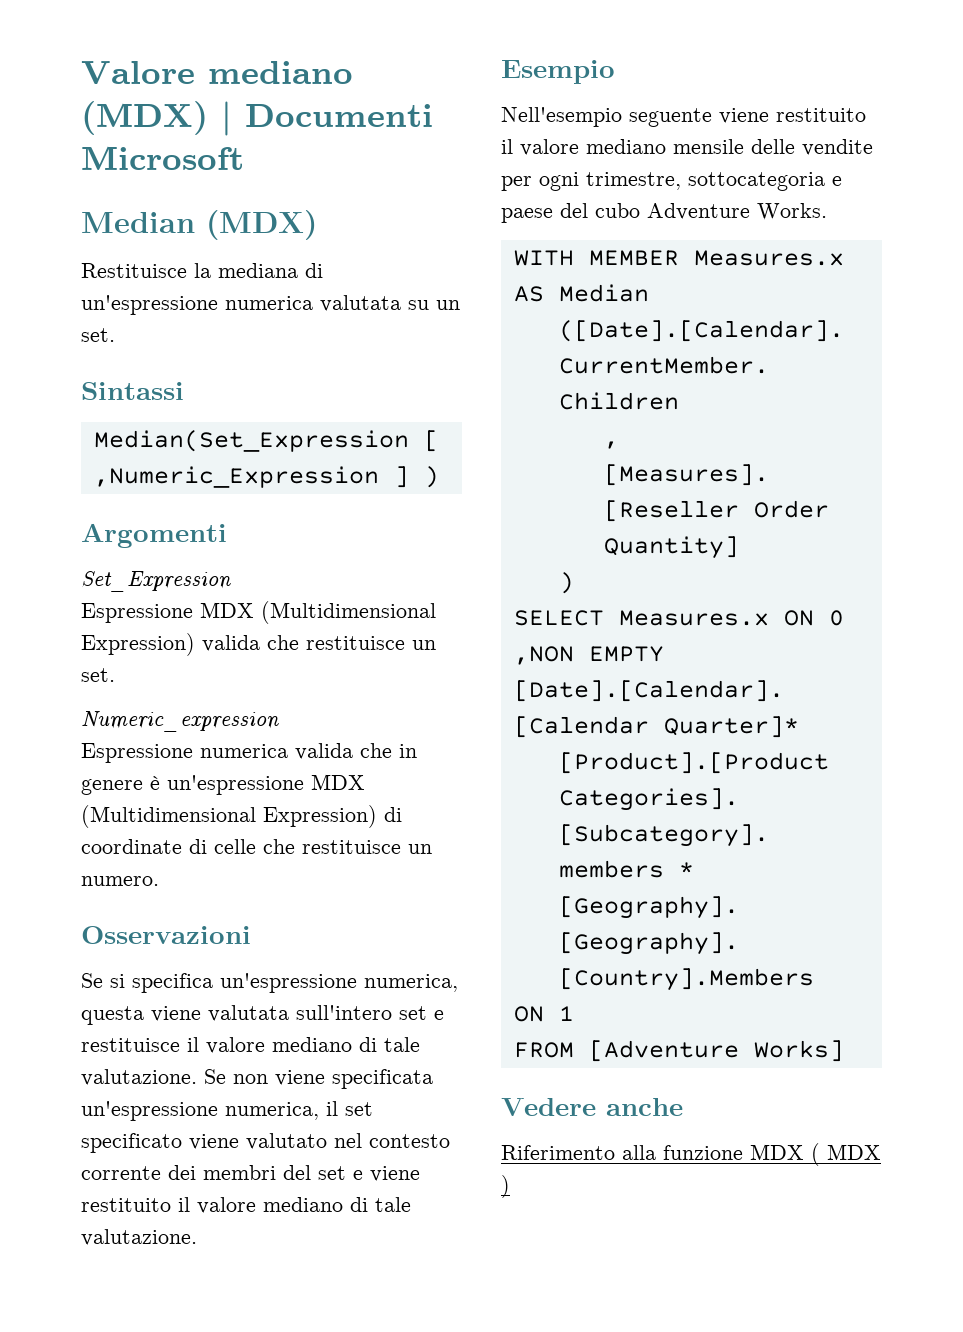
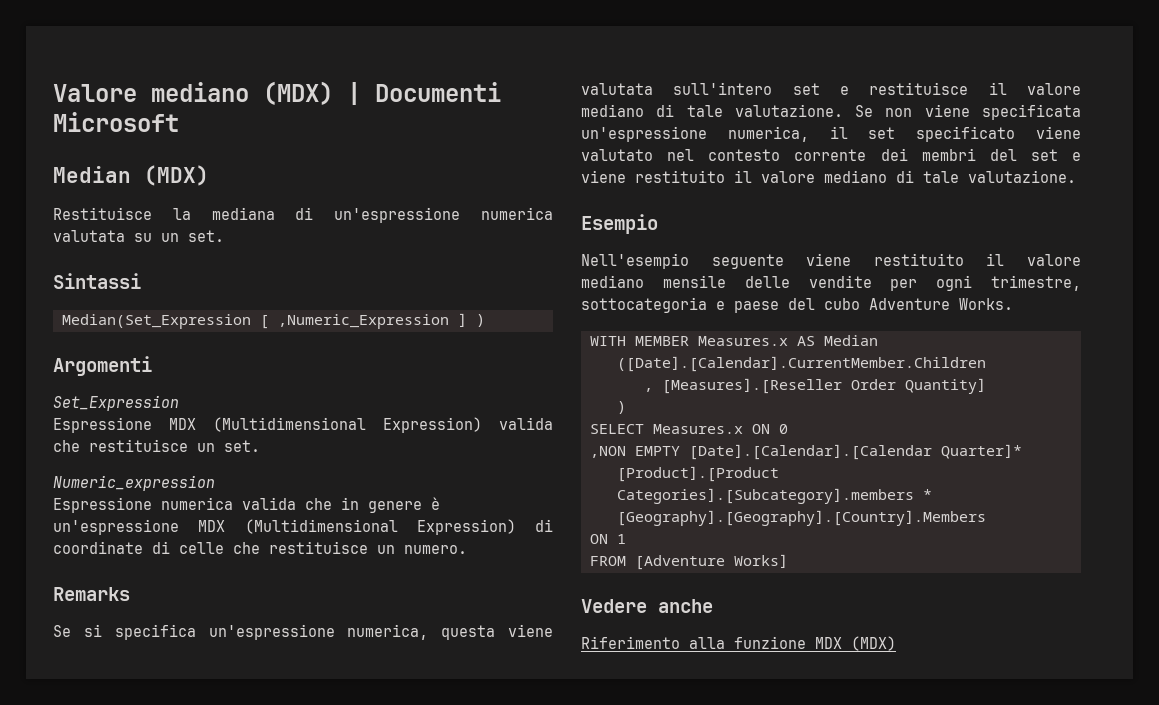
[81,926,251,944] Osservazioni -> [53,587,130,601] Remarks
[811,1143,881,1166] [501,1175,510,1198] ( MDX ) -> [851,636,896,651] (MDX)

